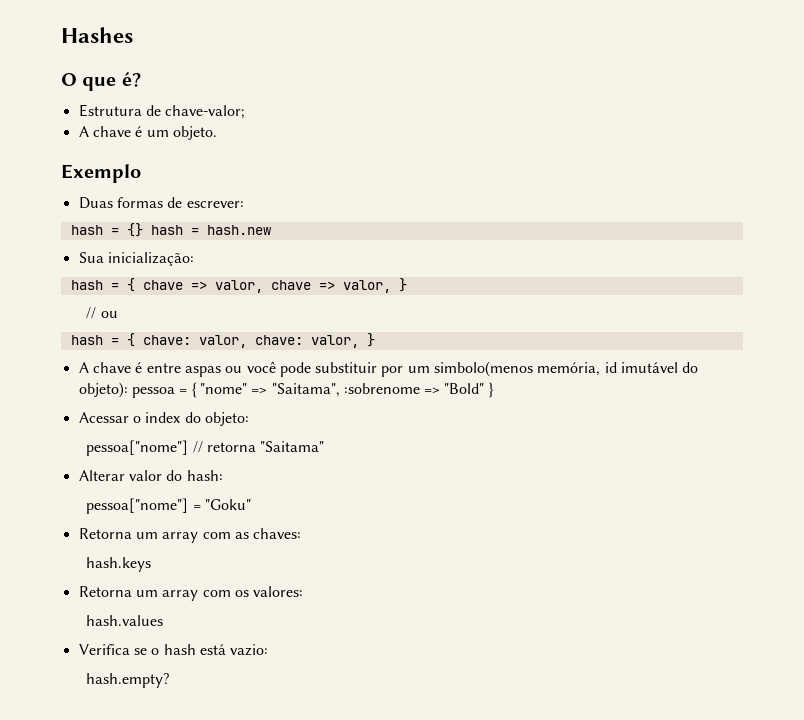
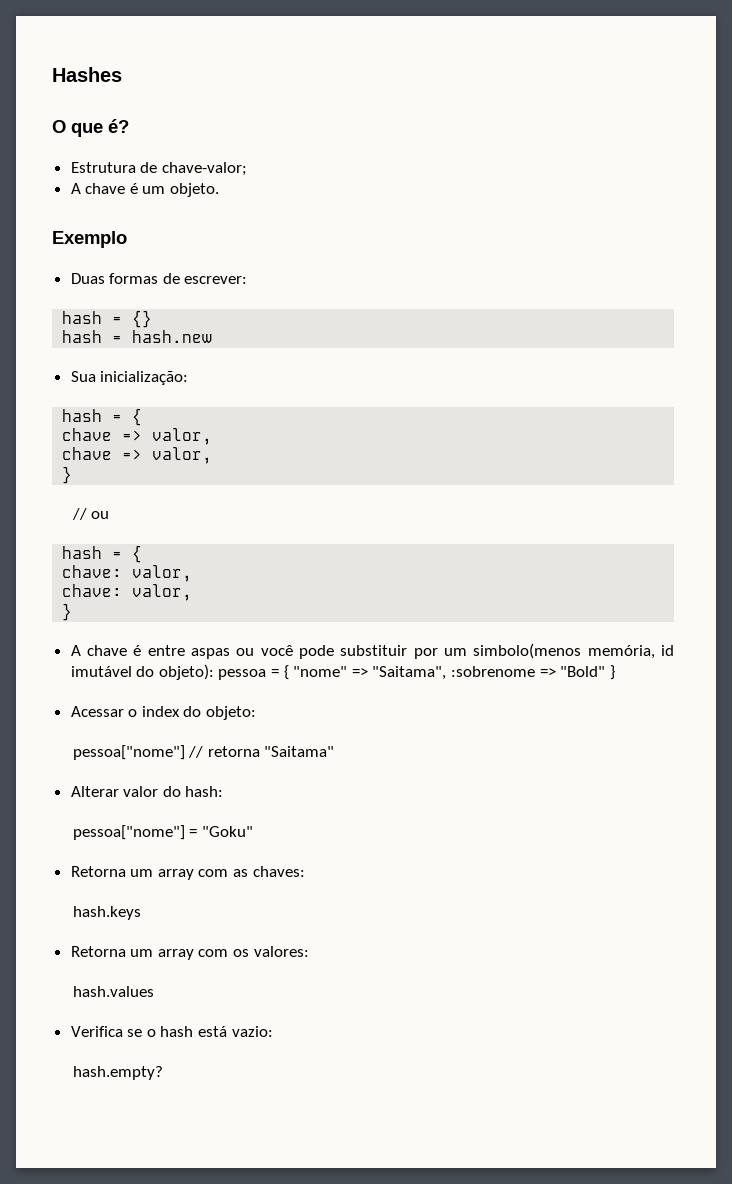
(143, 230) none -> (153, 319) //
[142,280,391,293] chave => valor, chave => valor, -> [62,428,213,445] [62,447,213,464] // chave => valor, // chave => valor, //
[142,335,359,348] chave: valor, chave: valor, -> [62,565,193,582] [62,584,193,601] // chave: valor, // chave: valor, //

